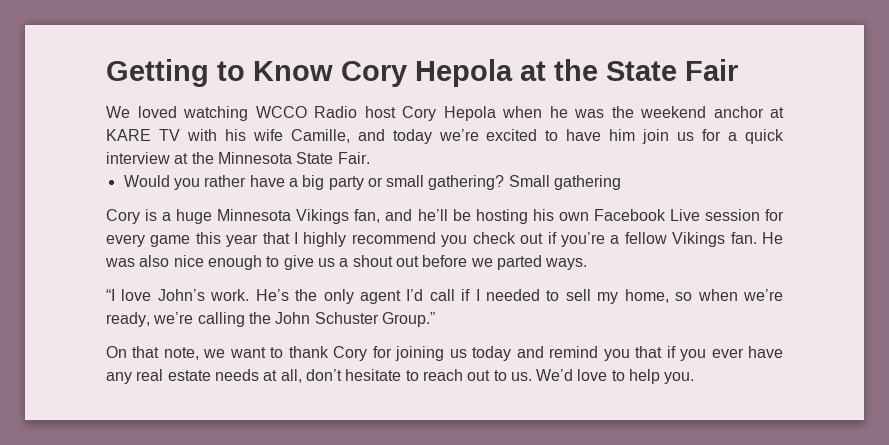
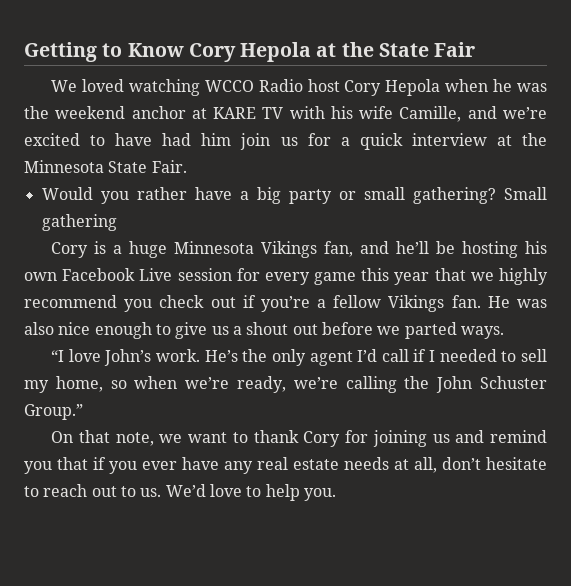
[392,129,432,144] today -> (497, 112) none
(602, 135) none -> [162,133,192,146] had
[294,232,299,244] I -> [470,272,494,281] we
[472,346,512,361] today -> (450, 438) none

